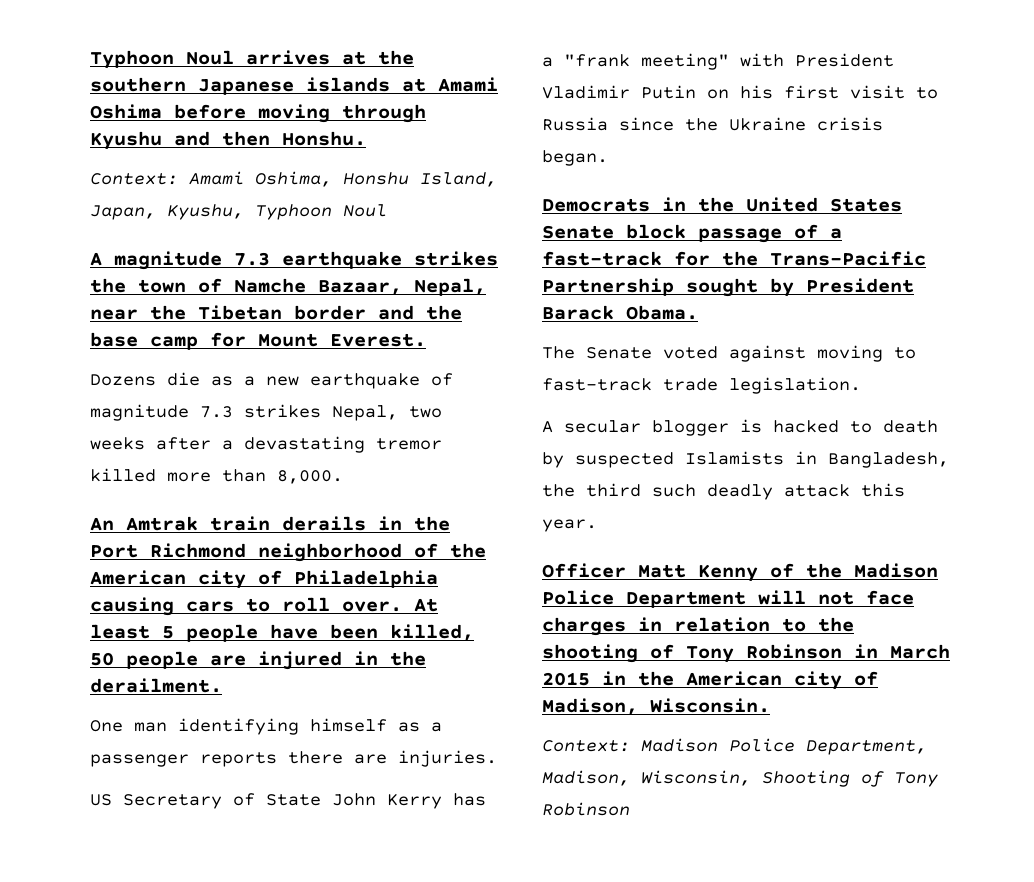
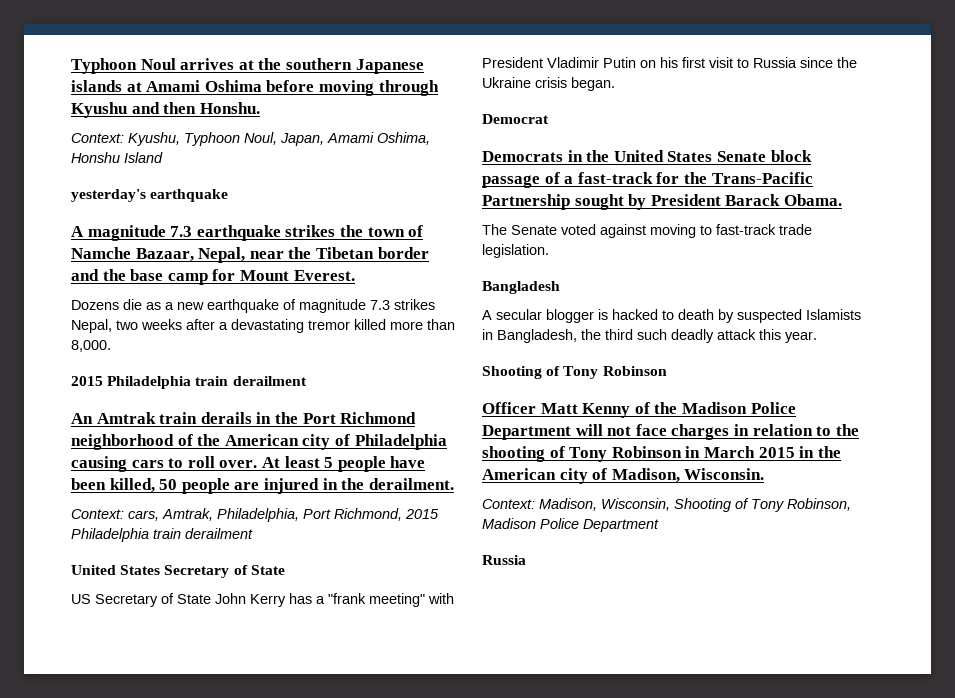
[189,171,497,187] [90,204,387,220] Amami Oshima, Honshu Island, Japan, Kyushu, Typhoon Noul -> [128,132,430,146] [71,152,163,163] [71,189,229,202] Kyushu, Typhoon Noul, Japan, Amami Oshima, Honshu Island // yesterday's earthquake
(343, 477) none -> [71,376,307,389] // 2015 Philadelphia train derailment
[90,718,442,735] [90,750,497,767] One man identifying himself as a passenger reports there are injuries. -> [71,508,439,522] [71,528,253,542] [71,565,285,578] Context: cars, Amtrak, Philadelphia, Port Richmond, 2015 Philadelphia train derailment // United States Secretary of State
(608, 158) none -> [482,114,549,124] // Democrat
(861, 385) none -> [482,281,560,294] // Bangladesh
(597, 525) none -> [482,366,667,379] // Shooting of Tony Robinson
[641,738,927,755] Madison Police Department, -> (535, 504) none
[542,802,630,816] Robinson -> [787,498,851,511] [482,518,659,532] [482,555,526,565] Robinson, Madison Police Department // Russia

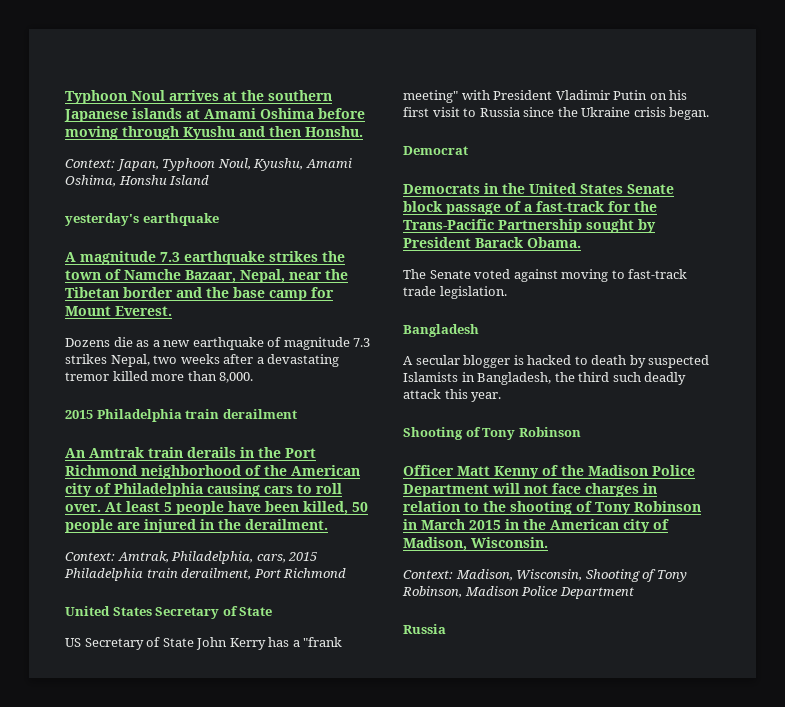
[128,132,180,146] Kyushu, -> [115,159,159,171] Japan,
[280,133,324,146] Japan, -> [253,158,304,171] Kyushu,
[128,510,159,521] cars, -> (115, 556) none
[303,508,439,521] [71,528,253,542] Port Richmond, 2015 Philadelphia train derailment -> [256,552,318,563] [64,568,347,581] cars, 2015 Philadelphia train derailment, Port Richmond

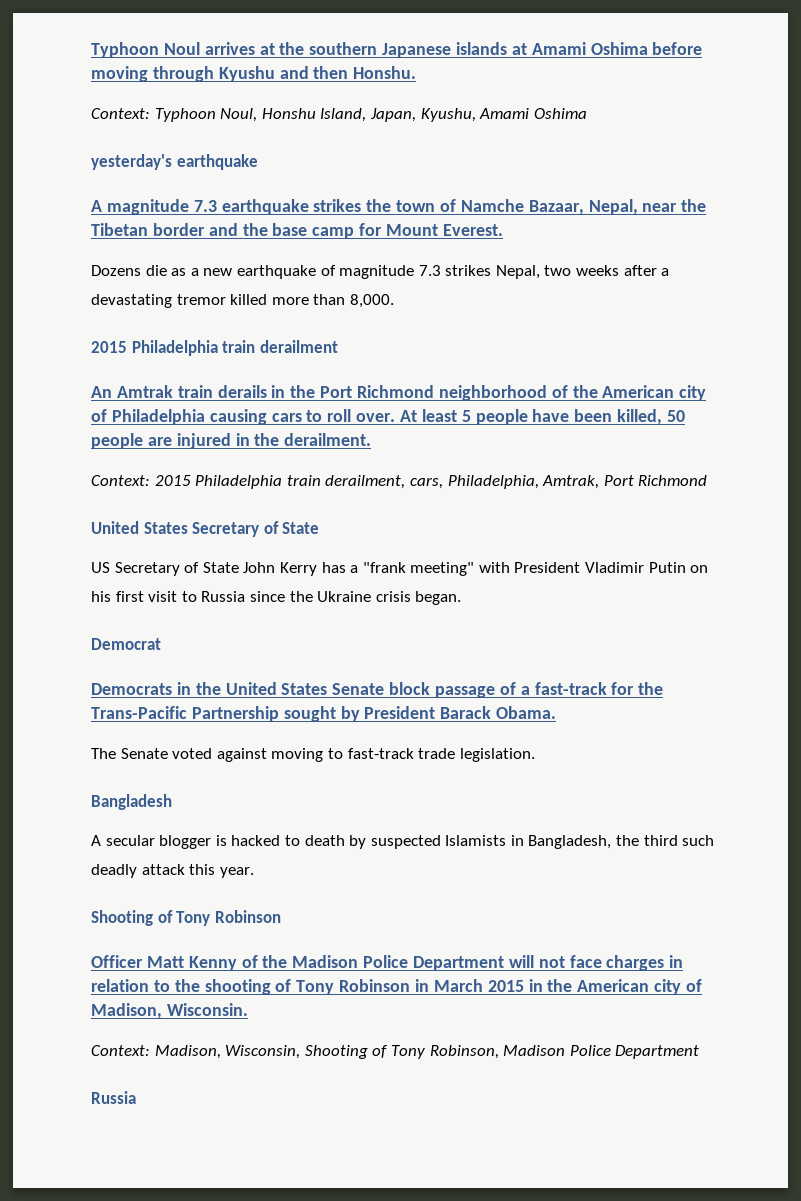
[115,159,159,171] Japan, -> (150, 113) none
[253,158,352,171] [65,175,210,187] Kyushu, Amami Oshima, Honshu Island -> [261,108,587,122] Honshu Island, Japan, Kyushu, Amami Oshima
[117,551,286,564] Amtrak, Philadelphia, cars, -> (150, 480) none
(252, 574) none -> [409,475,600,489] cars, Philadelphia, Amtrak,

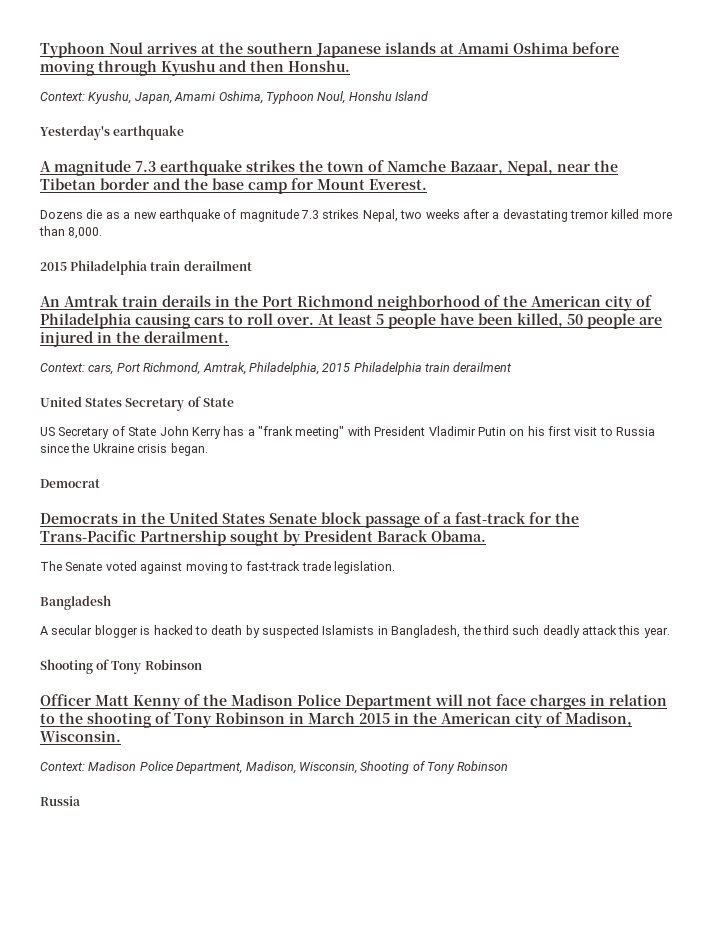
[154,108,587,122] [91,154,172,170] Typhoon Noul, Honshu Island, Japan, Kyushu, Amami Oshima // yesterday's -> [88,91,428,104] [40,125,110,140] Kyushu, Japan, Amami Oshima, Typhoon Noul, Honshu Island // Yesterday's
[154,475,708,489] 2015 Philadelphia train derailment, cars, Philadelphia, Amtrak, Port Richmond -> [88,362,513,375] cars, Port Richmond, Amtrak, Philadelphia, 2015 Philadelphia train derailment
(150, 1050) none -> [88,761,243,774] Madison Police Department,
[429,1045,700,1059] Robinson, Madison Police Department -> [457,761,509,771] Robinson

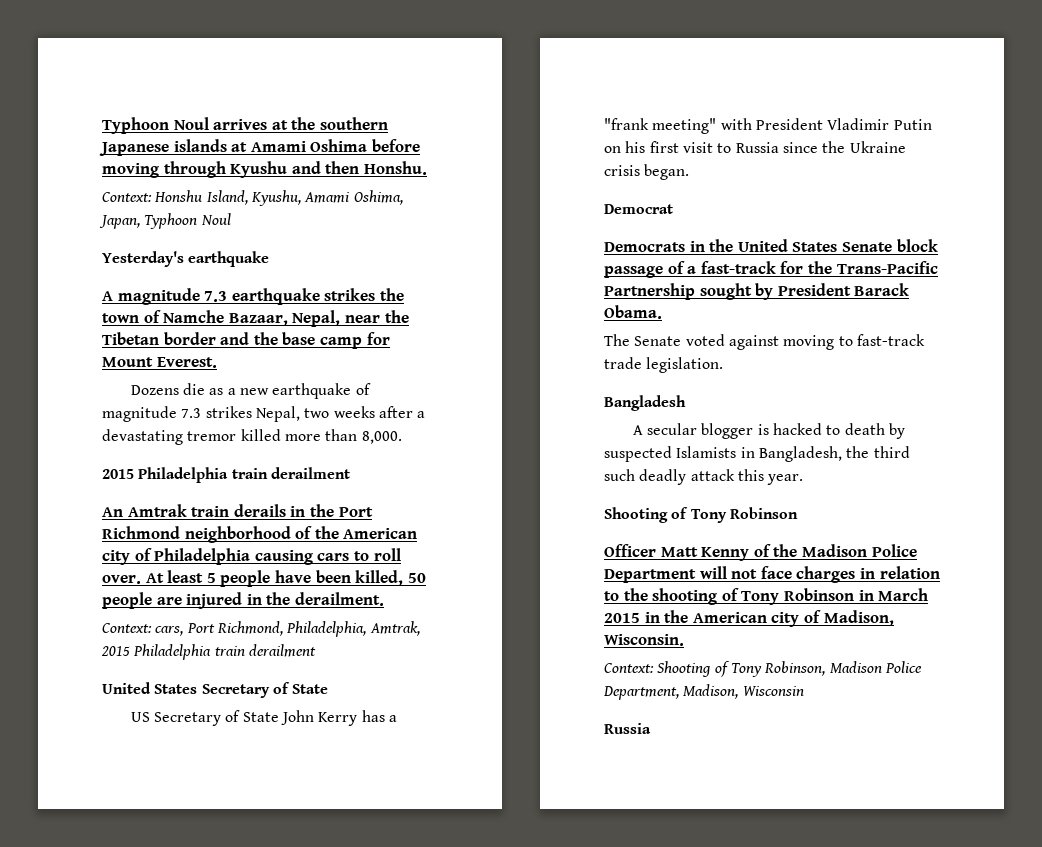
[88,91,428,104] Kyushu, Japan, Amami Oshima, Typhoon Noul, Honshu Island -> [154,190,403,206] [99,213,231,229] Honshu Island, Kyushu, Amami Oshima, Japan, Typhoon Noul
[202,362,319,375] Amtrak, Philadelphia, -> [286,621,420,637] Philadelphia, Amtrak,
[88,761,509,774] Madison Police Department, Madison, Wisconsin, Shooting of Tony Robinson -> [657,661,922,677] [603,684,804,700] Shooting of Tony Robinson, Madison Police Department, Madison, Wisconsin

